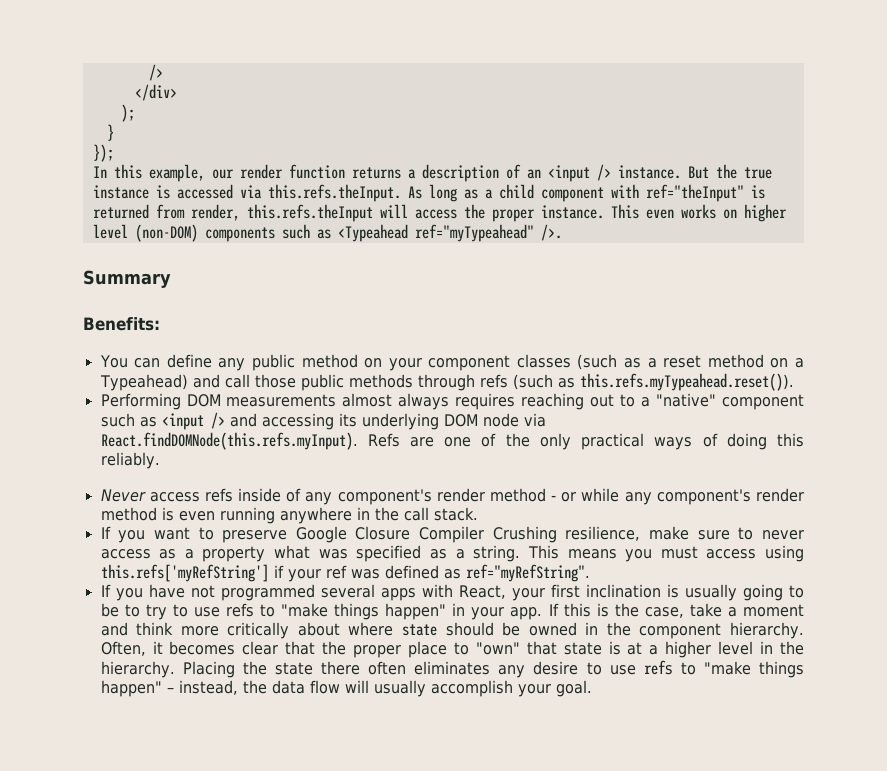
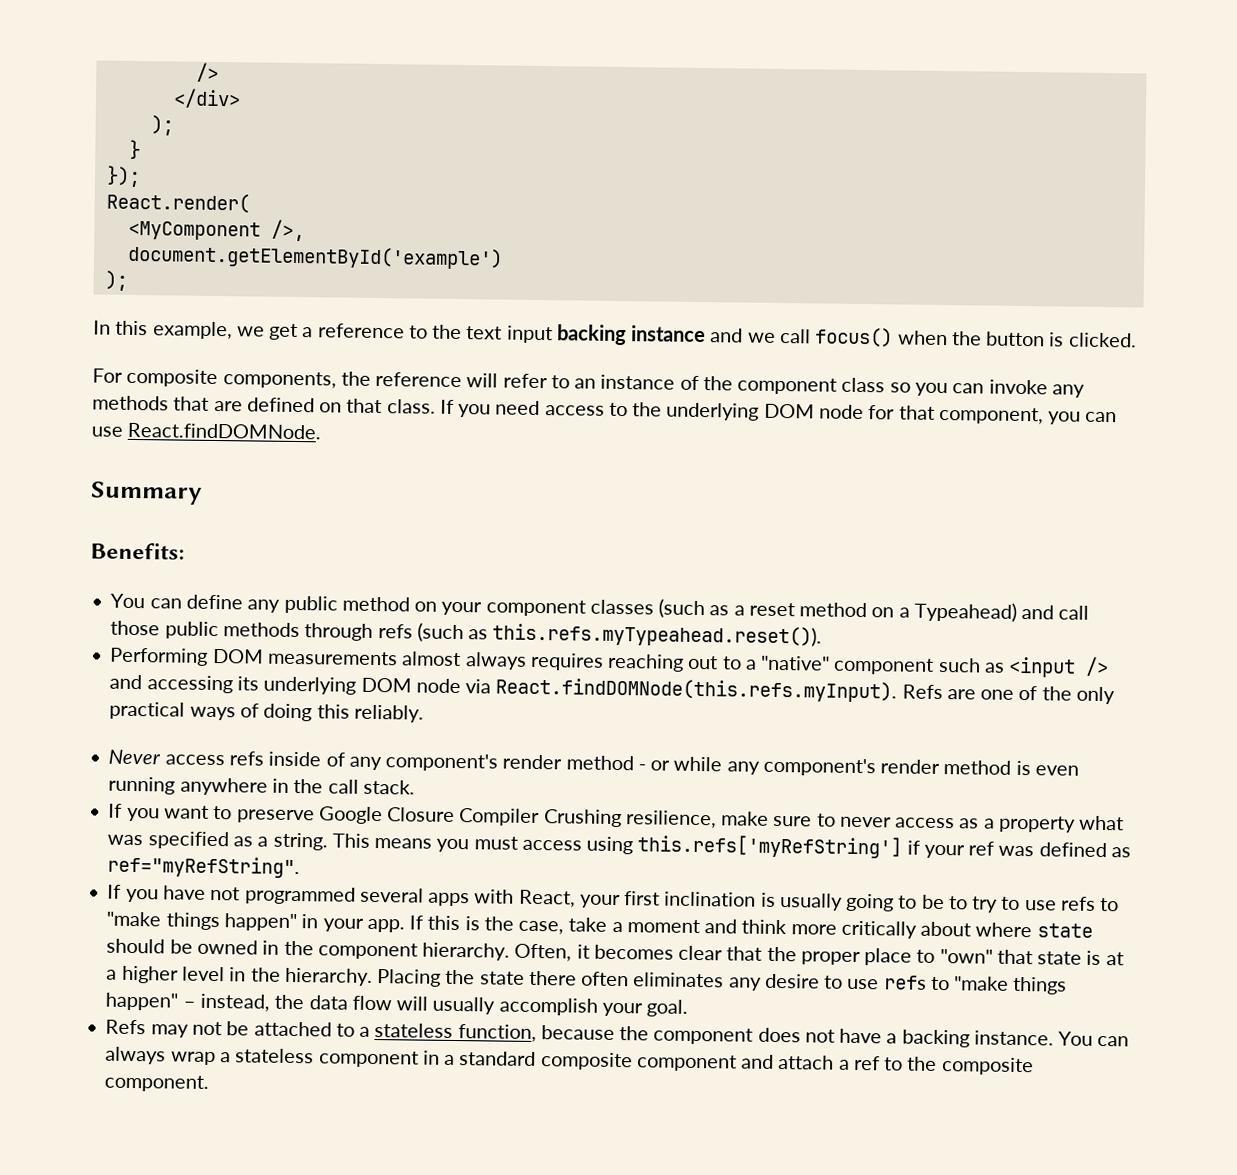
[92,164,772,182] [92,184,765,202] [92,204,787,222] [92,224,562,242] In this example, our render function returns a description of an <input /> instance. But the true instance is accessed via this.refs.theInput. As long as a child component with ref="theInput" is returned from render, this.refs.theInput will access the proper instance. This even works on higher level (non-DOM) components such as <Typeahead ref="myTypeahead" />. -> [105,192,250,214] [127,219,305,242] [126,244,503,270] [104,270,128,291] [93,320,1137,348] [92,368,1085,398] [92,395,1118,425] [91,422,322,440] React.render( // <MyComponent />, // document.getElementById('example') // ); // In this example, we get a reference to the text input backing instance and we call focus() when the button is clicked. // For composite components, the reference will refer to an instance of the component class so you can invoke any methods that are defined on that class. If you need access to the underlying DOM node for that component, you can use React.findDOMNode.
(592, 688) none -> [105,1019,1130,1048] [105,1046,1034,1076] [104,1074,210,1092] // Refs may not be attached to a stateless function, because the component does not have a backing instance. You can always wrap a stateless component in a standard composite component and attach a ref to the composite component.

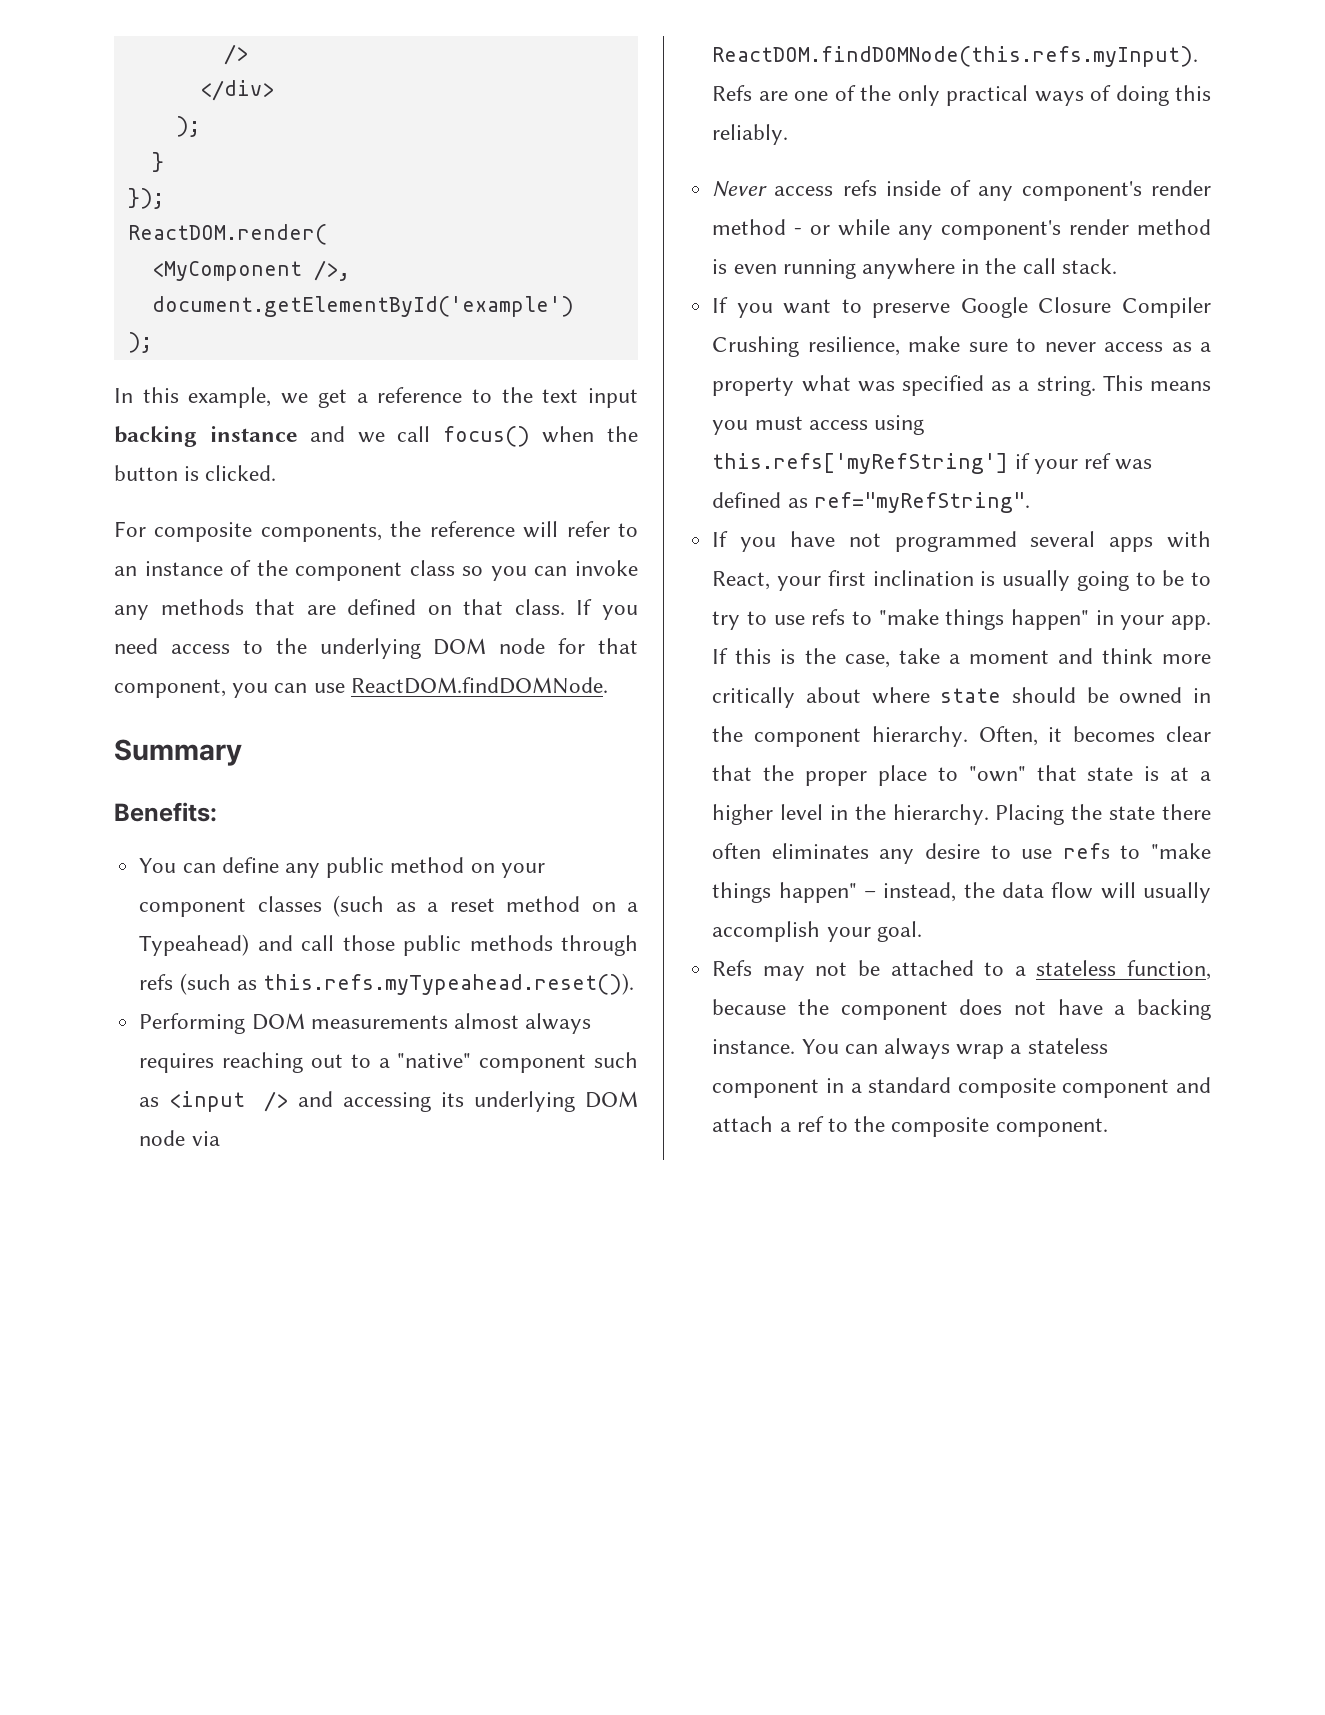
[105,192,250,214] React.render( -> [127,224,327,245] ReactDOM.render(
[127,422,322,440] React.findDOMNode. -> [350,677,608,694] ReactDOM.findDOMNode.
[495,677,898,703] React.findDOMNode(this.refs.myInput). -> [712,46,1199,67] ReactDOM.findDOMNode(this.refs.myInput).

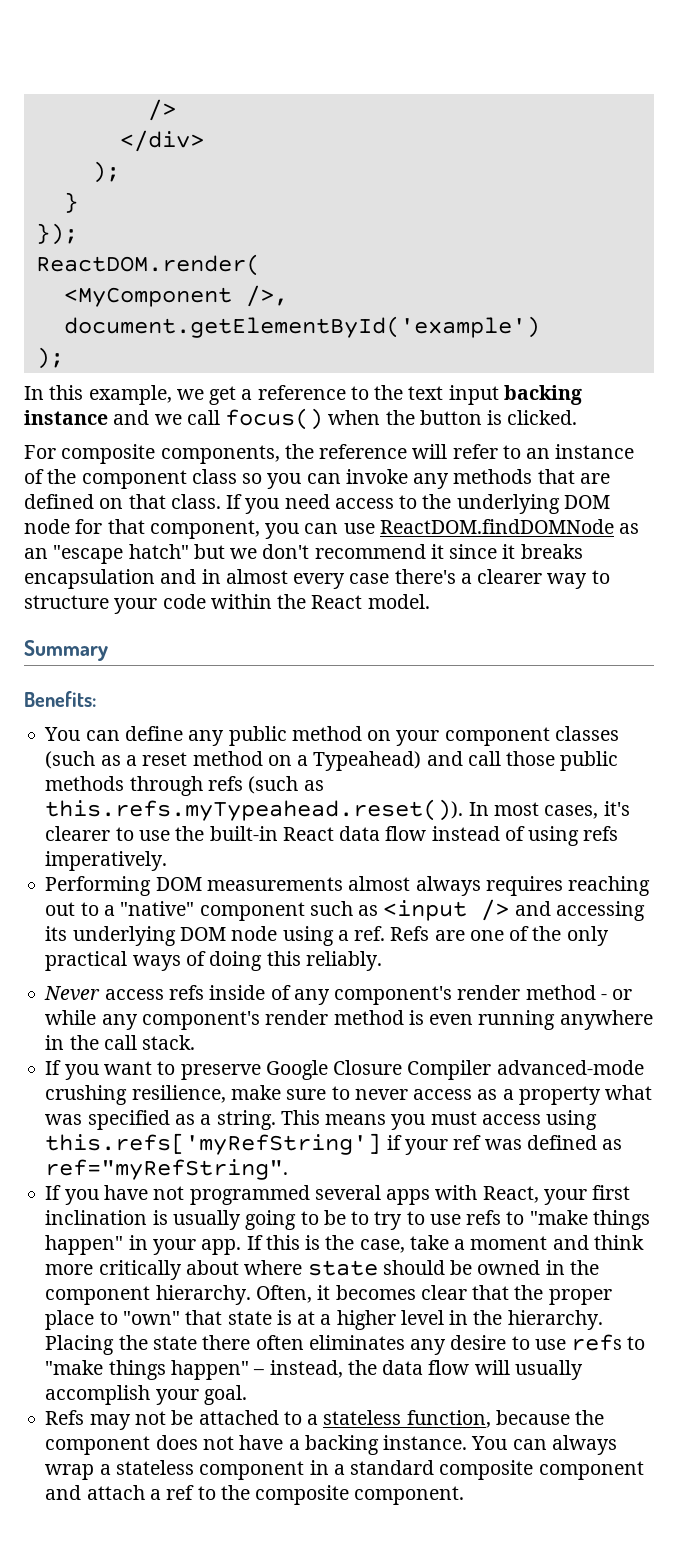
[350,677,608,694] ReactDOM.findDOMNode. -> [379,519,640,534] [24,544,583,564] [24,569,610,589] [24,594,430,614] ReactDOM.findDOMNode as an "escape hatch" but we don't recommend it since it breaks encapsulation and in almost every case there's a clearer way to structure your code within the React model.
(634, 984) none -> [468,801,630,819] [45,826,619,846] [45,851,168,871] In most cases, it's clearer to use the built-in React data flow instead of using refs imperatively.
[191,1131,220,1146] [712,46,1199,67] via ReactDOM.findDOMNode(this.refs.myInput). -> [282,926,386,946] using a ref.
[712,336,800,357] Crushing -> [496,1060,644,1075] [45,1085,128,1105] advanced-mode crushing

